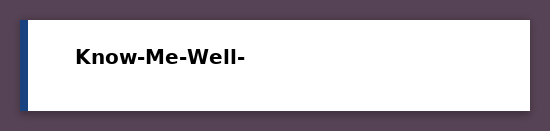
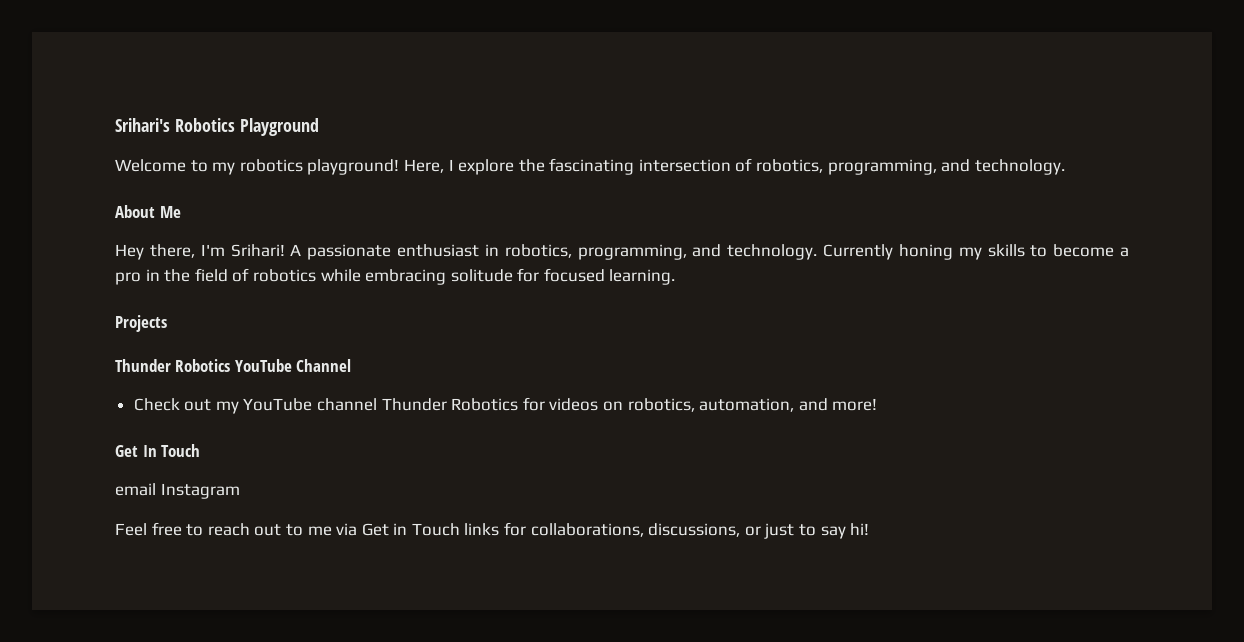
[75,49,245,64] Know-Me-Well- -> [115,118,319,136] [115,158,1065,175] [115,205,181,218] [115,244,1130,260] [115,268,676,285] [115,315,167,332] [115,359,352,372] [133,397,878,414] [115,444,201,457] [115,483,240,499] [115,522,870,539] Srihari's Robotics Playground // Welcome to my robotics playground! Here, I explore the fascinating intersection of robotics, programming, and technology. // About Me // Hey there, I'm Srihari! A passionate enthusiast in robotics, programming, and technology. Currently honing my skills to become a pro in the field of robotics while embracing solitude for focused learning. // Projects // Thunder Robotics YouTube Channel // Check out my YouTube channel Thunder Robotics for videos on robotics, automation, and more! // Get In Touch // email Instagram // Feel free to reach out to me via Get in Touch links for collaborations, discussions, or just to say hi!

